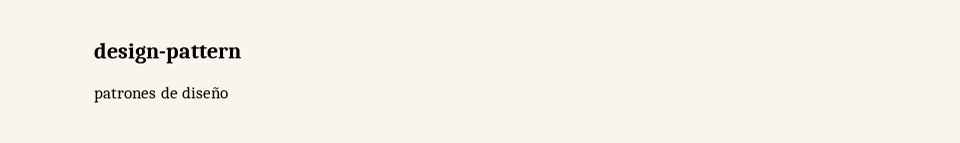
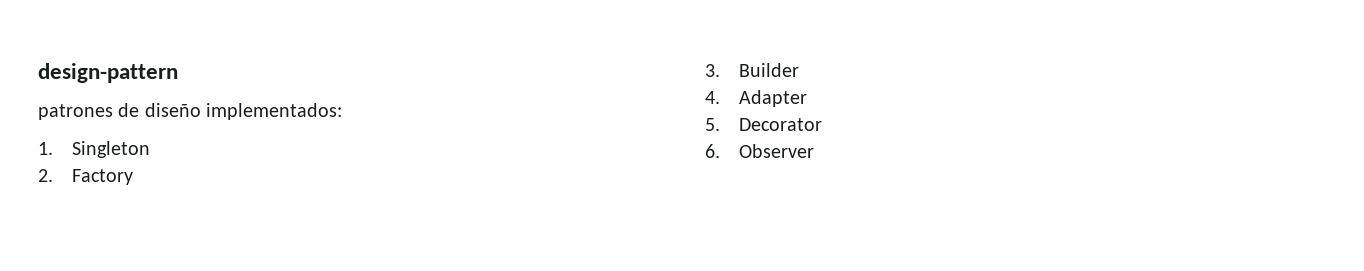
(230, 92) none -> [206,103,343,120] [38,141,151,158] [38,169,134,185] [705,63,800,77] [705,90,808,107] [705,118,823,131] [705,144,815,158] implementados: // 1. Singleton // 2. Factory // 3. Builder // 4. Adapter // 5. Decorator // 6. Observer

